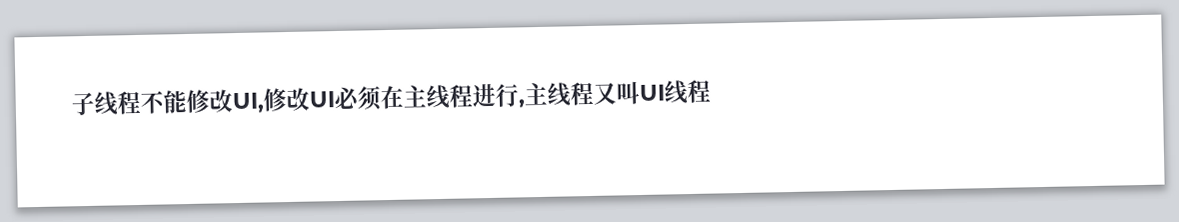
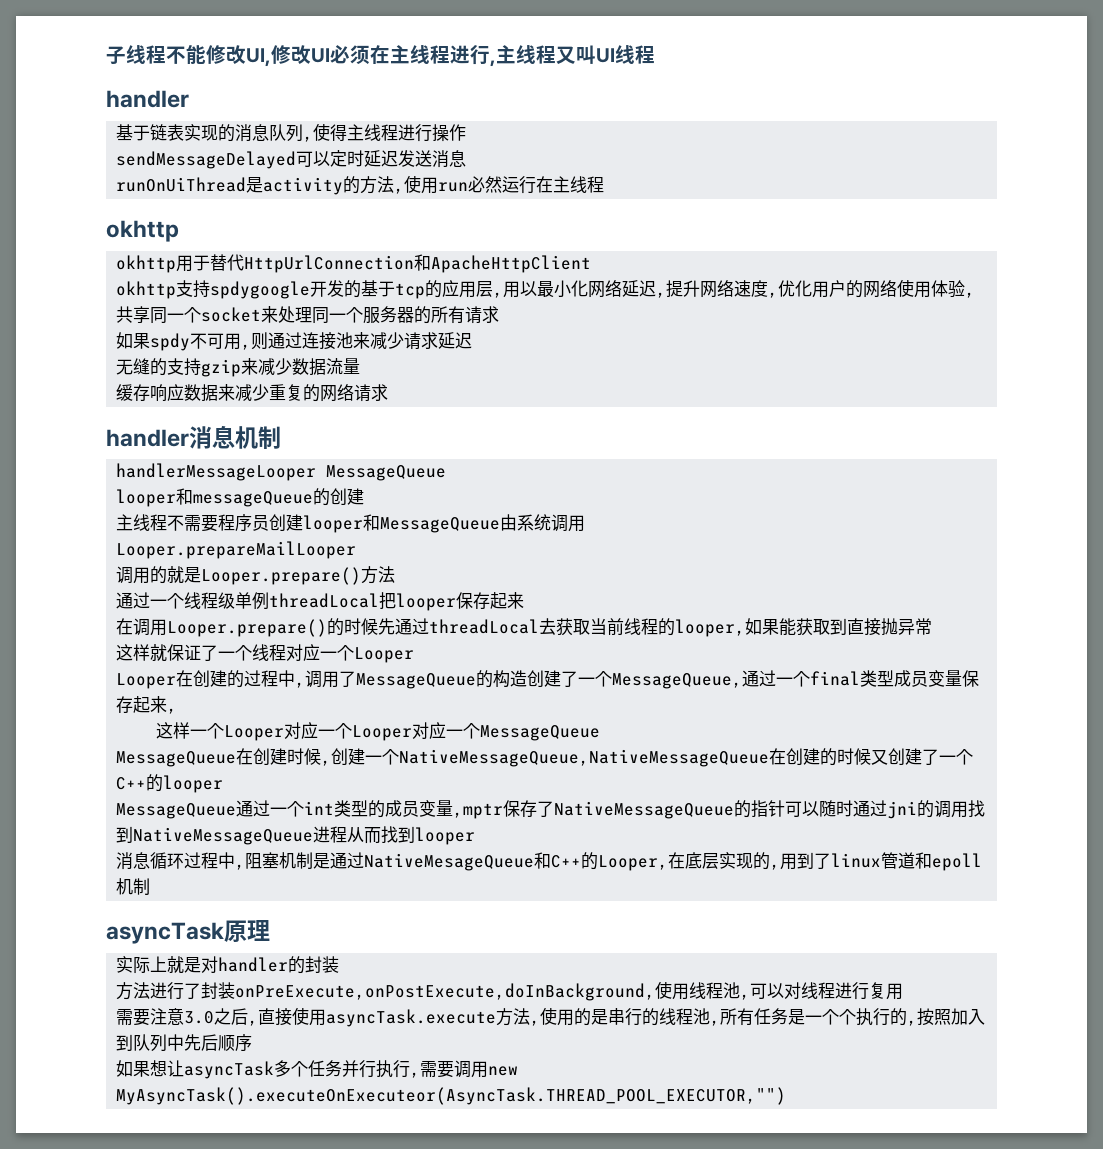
(711, 91) none -> [106,90,189,108] [116,123,467,142] [116,150,467,169] [116,175,605,195] [106,220,179,242] [116,254,592,273] [116,279,976,299] [116,306,500,324] [116,332,473,351] [116,358,361,377] [116,384,389,402] [106,425,281,449] [116,463,447,481] [116,488,365,507] [116,514,586,533] [116,541,357,559] [116,566,396,585] [116,592,525,611] [116,618,933,637] [116,644,415,663] [116,670,980,689] [116,696,178,714] [156,722,601,741] [116,748,974,767] [116,774,224,793] [116,800,986,819] [116,826,476,845] [116,852,983,871] [116,878,151,895] [106,920,270,944] [116,956,340,974] [116,981,904,1001] [116,1007,986,1027] [116,1034,253,1052] [116,1060,519,1079] [116,1087,787,1105] // handler // 基于链表实现的消息队列,使得主线程进行操作 // sendMessageDelayed可以定时延迟发送消息 // runOnUiThread是activity的方法,使用run必然运行在主线程 // okhttp // okhttp用于替代HttpUrlConnection和ApacheHttpClient // okhttp支持spdygoogle开发的基于tcp的应用层,用以最小化网络延迟,提升网络速度,优化用户的网络使用体验,共享同一个socket来处理同一个服务器的所有请求 // 如果spdy不可用,则通过连接池来减少请求延迟 // 无缝的支持gzip来减少数据流量 // 缓存响应数据来减少重复的网络请求 // handler消息机制 // handlerMessageLooper MessageQueue // looper和messageQueue的创建 // 主线程不需要程序员创建looper和MessageQueue由系统调用 // Looper.prepareMailLooper // 调用的就是Looper.prepare()方法 // 通过一个线程级单例threadLocal把looper保存起来 // 在调用Looper.prepare()的时候先通过threadLocal去获取当前线程的looper,如果能获取到直接抛异常 // 这样就保证了一个线程对应一个Looper // Looper在创建的过程中,调用了MessageQueue的构造创建了一个MessageQueue,通过一个final类型成员变量保存起来, // 这样一个Looper对应一个Looper对应一个MessageQueue // MessageQueue在创建时候,创建一个NativeMessageQueue,NativeMessageQueue在创建的时候又创建了一个C++的looper // MessageQueue通过一个int类型的成员变量,mptr保存了NativeMessageQueue的指针可以随时通过jni的调用找到NativeMessageQueue进程从而找到looper // 消息循环过程中,阻塞机制是通过NativeMesageQueue和C++的Looper,在底层实现的,用到了linux管道和epoll机制 // asyncTask原理 // 实际上就是对handler的封装 // 方法进行了封装onPreExecute,onPostExecute,doInBackground,使用线程池,可以对线程进行复用 // 需要注意3.0之后,直接使用asyncTask.execute方法,使用的是串行的线程池,所有任务是一个个执行的,按照加入到队列中先后顺序 // 如果想让asyncTask多个任务并行执行,需要调用new MyAsyncTask().executeOnExecuteor(AsyncTask.THREAD_POOL_EXECUTOR,"")

